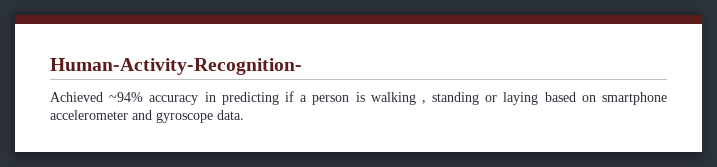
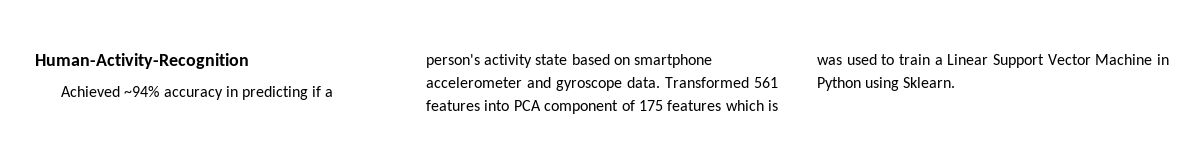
[50,58,302,75] Human-Activity-Recognition- -> [35,53,249,69] Human-Activity-Recognition
[312,92,539,105] person is walking , standing or laying -> [426,54,568,68] person's activity state
(244, 115) none -> [665,77,778,88] [426,100,778,114] [817,54,1169,68] [817,77,956,91] Transformed 561 features into PCA component of 175 features which is was used to train a Linear Support Vector Machine in Python using Sklearn.

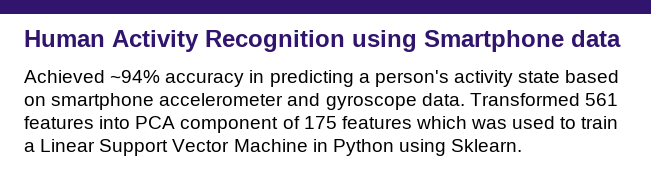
[35,53,249,69] Human-Activity-Recognition -> [24,30,621,52] Human Activity Recognition using Smartphone data
[312,86,322,97] if -> (354, 78) none
[768,100,778,111] is -> (467, 122) none

